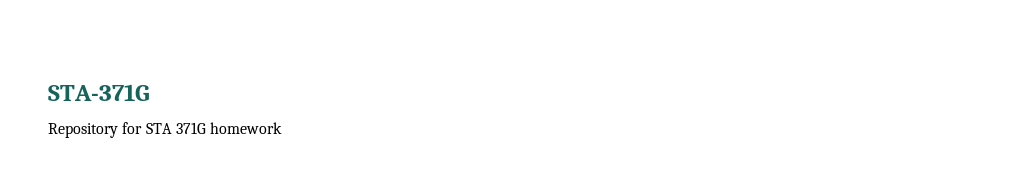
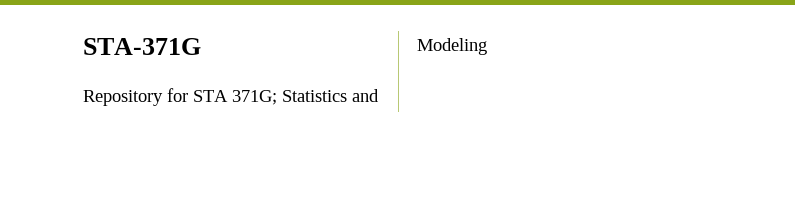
[175,122,283,134] 371G homework -> [232,89,379,105] [417,38,487,55] 371G; Statistics and Modeling

